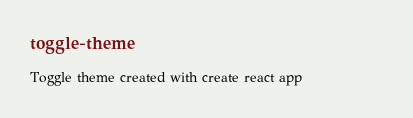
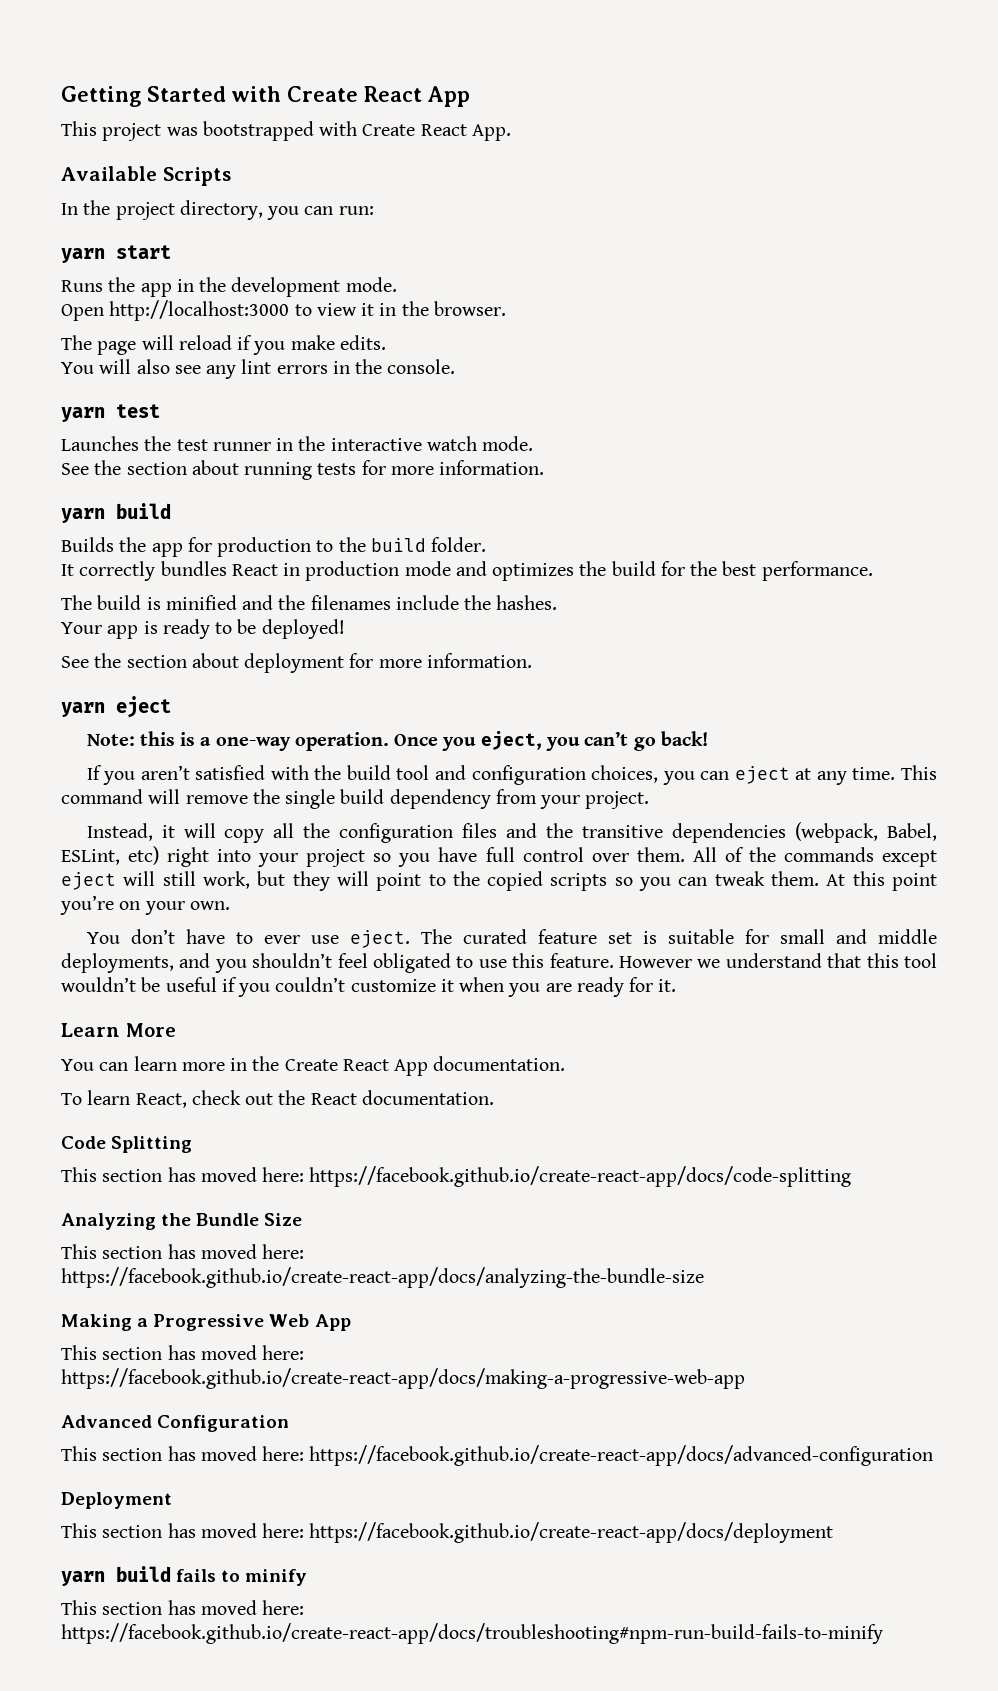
[30,37,135,54] [30,72,302,86] toggle-theme // Toggle theme created with create react app -> [61,86,470,107] [61,121,511,141] [61,166,231,186] [61,200,374,220] [61,245,171,263] [61,277,397,297] [61,300,506,321] [61,335,386,355] [61,359,456,379] [61,404,160,422] [61,436,534,451] [61,460,545,480] [61,503,171,523] [61,537,487,557] [61,561,873,581] [61,595,558,610] [61,619,345,639] [61,653,532,673] [61,696,171,718] [86,731,708,751] [86,765,937,785] [61,789,650,809] [86,822,937,843] [61,846,937,867] [61,871,937,891] [60,895,230,915] [86,929,937,948] [61,953,937,973] [61,977,677,997] [61,1023,176,1037] [61,1056,566,1076] [61,1090,494,1108] [61,1136,193,1153] [61,1166,852,1187] [61,1213,303,1230] [61,1244,305,1259] [61,1267,704,1288] [61,1314,351,1331] [61,1345,305,1360] [61,1368,745,1389] [61,1415,290,1432] [61,1445,934,1466] [61,1492,172,1509] [61,1522,834,1543] [61,1566,308,1586] [61,1600,305,1615] [61,1623,883,1644] Getting Started with Create React App // This project was bootstrapped with Create React App. // Available Scripts // In the project directory, you can run: // yarn start // Runs the app in the development mode. // Open http://localhost:3000 to view it in the browser. // The page will reload if you make edits. // You will also see any lint errors in the console. // yarn test // Launches the test runner in the interactive watch mode. // See the section about running tests for more information. // yarn build // Builds the app for production to the build folder. // It correctly bundles React in production mode and optimizes the build for the best performance. // The build is minified and the filenames include the hashes. // Your app is ready to be deployed! // See the section about deployment for more information. // yarn eject // Note: this is a one-way operation. Once you eject, you can’t go back! // If you aren’t satisfied with the build tool and configuration choices, you can eject at any time. This command will remove the single build dependency from your project. // Instead, it will copy all the configuration files and the transitive dependencies (webpack, Babel, ESLint, etc) right into your project so you have full control over them. All of the commands except eject will still work, but they will point to the copied scripts so you can tweak them. At this point you’re on your own. // You don’t have to ever use eject. The curated feature set is suitable for small and middle deployments, and you shouldn’t feel obligated to use this feature. However we understand that this tool wouldn’t be useful if you couldn’t customize it when you are ready for it. // Learn More // You can learn more in the Create React App documentation. // To learn React, check out the React documentation. // Code Splitting // This section has moved here: https://facebook.github.io/create-react-app/docs/code-splitting // Analyzing the Bundle Size // This section has moved here: https://facebook.github.io/create-react-app/docs/analyzing-the-bundle-size // Making a Progressive Web App // This section has moved here: https://facebook.github.io/create-react-app/docs/making-a-progressive-web-app // Advanced Configuration // This section has moved here: https://facebook.github.io/create-react-app/docs/advanced-configuration // Deployment // This section has moved here: https://facebook.github.io/create-react-app/docs/deployment // yarn build fails to minify // This section has moved here: https://facebook.github.io/create-react-app/docs/troubleshooting#npm-run-build-fails-to-minify

